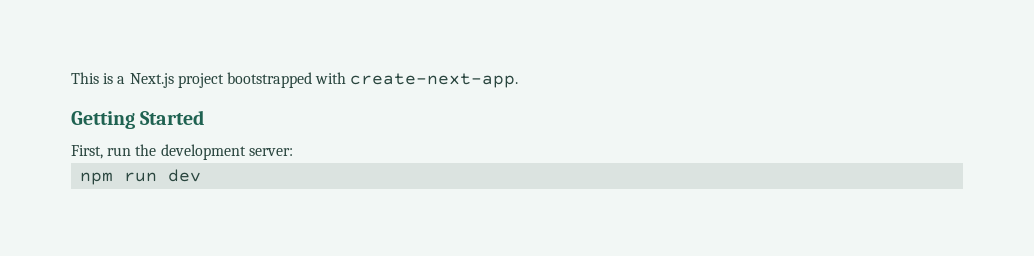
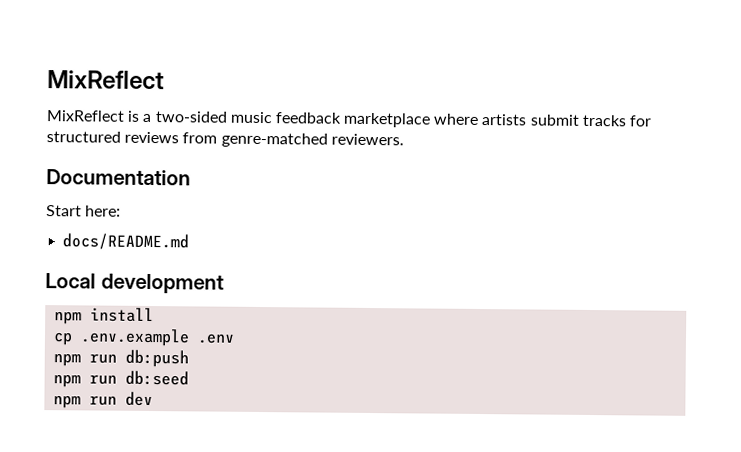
[71,72,519,88] [71,110,205,129] [71,144,293,160] This is a Next.js project bootstrapped with create-next-app. // Getting Started // First, run the development server: -> [47,70,164,90] [46,110,653,128] [46,131,404,148] [46,169,191,186] [46,205,122,217] [62,233,190,251] [45,273,224,294] [54,307,155,325] [53,328,236,347] [53,349,190,368] [53,370,190,388] MixReflect // MixReflect is a two-sided music feedback marketplace where artists submit tracks for structured reviews from genre-matched reviewers. // Documentation // Start here: // docs/README.md // Local development // npm install // cp .env.example .env // npm run db:push // npm run db:seed

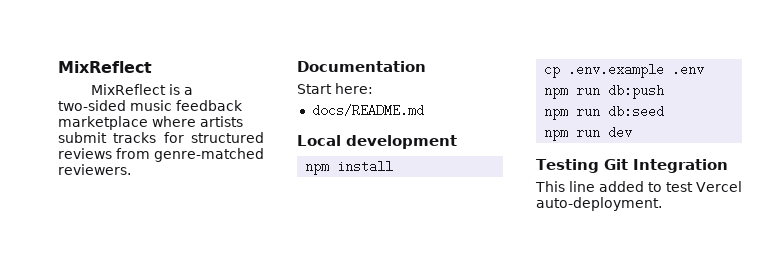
(154, 399) none -> [536,159,728,173] [535,181,743,192] [536,197,662,211] // Testing Git Integration // This line added to test Vercel auto-deployment.

